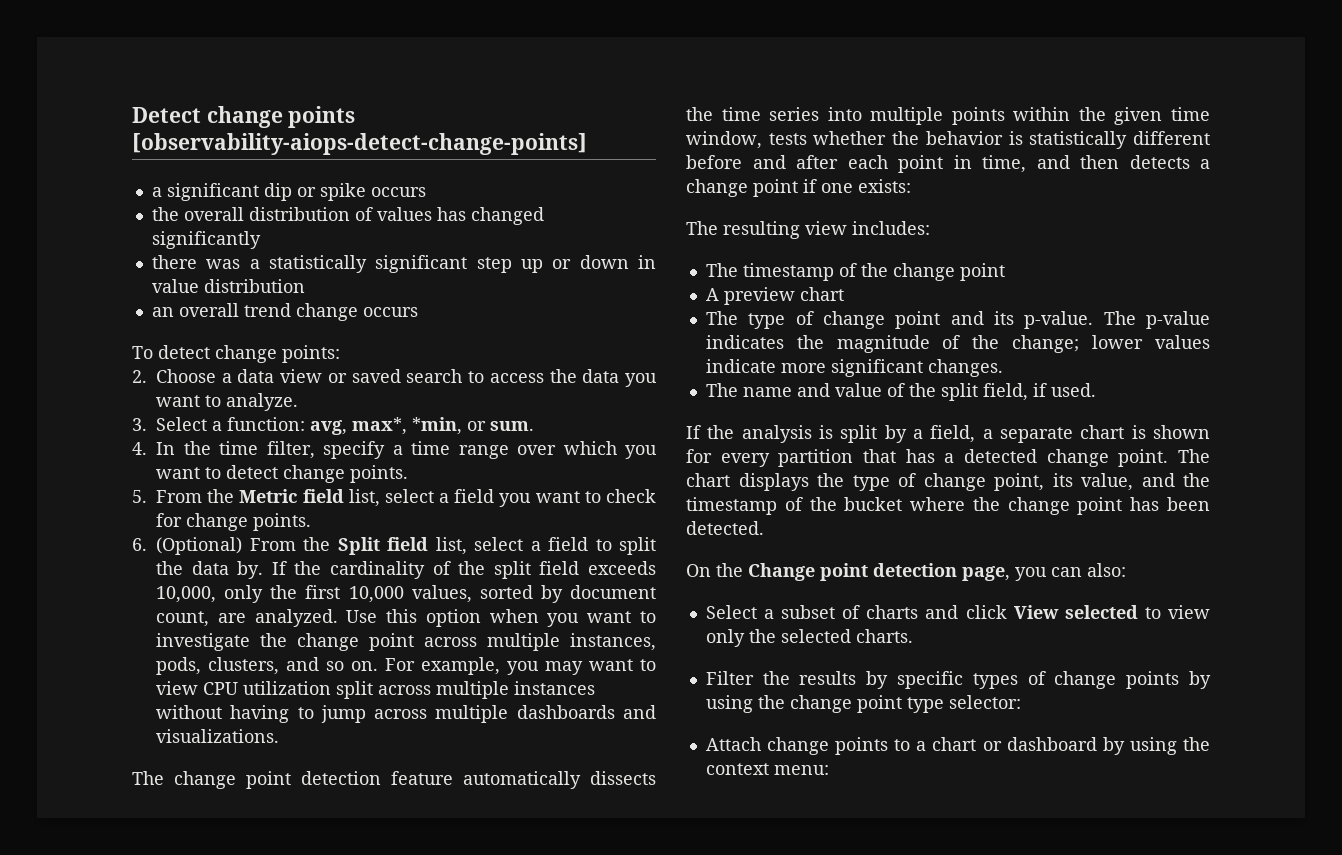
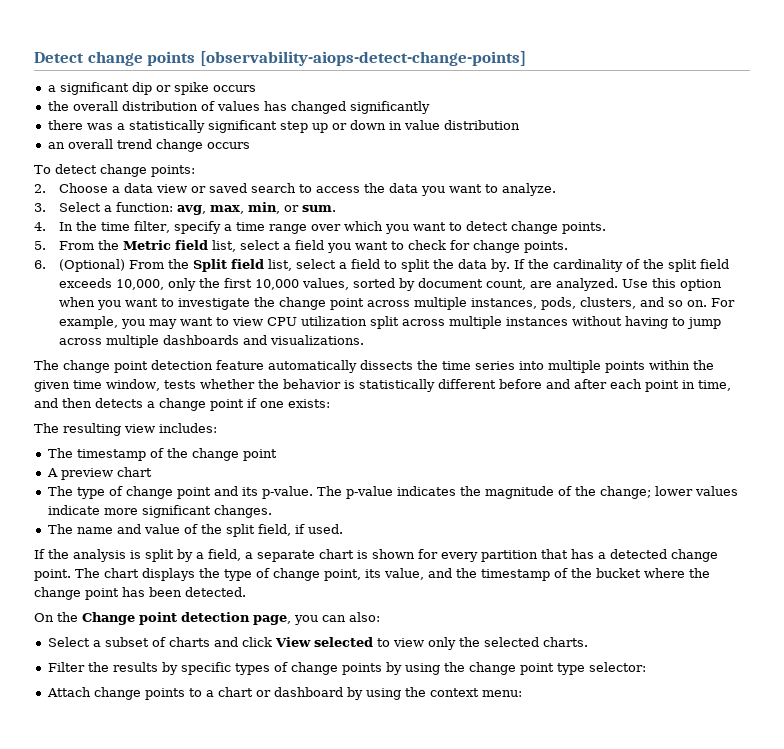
[352,417,462,435] max*, *min, -> [209,202,280,214] max, min,

